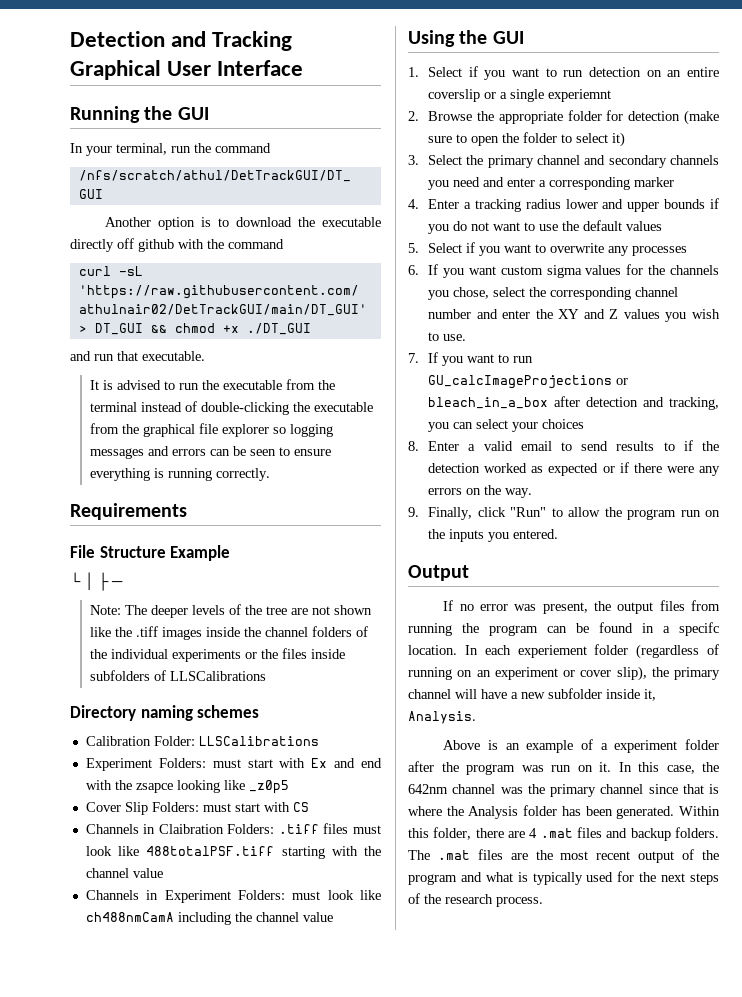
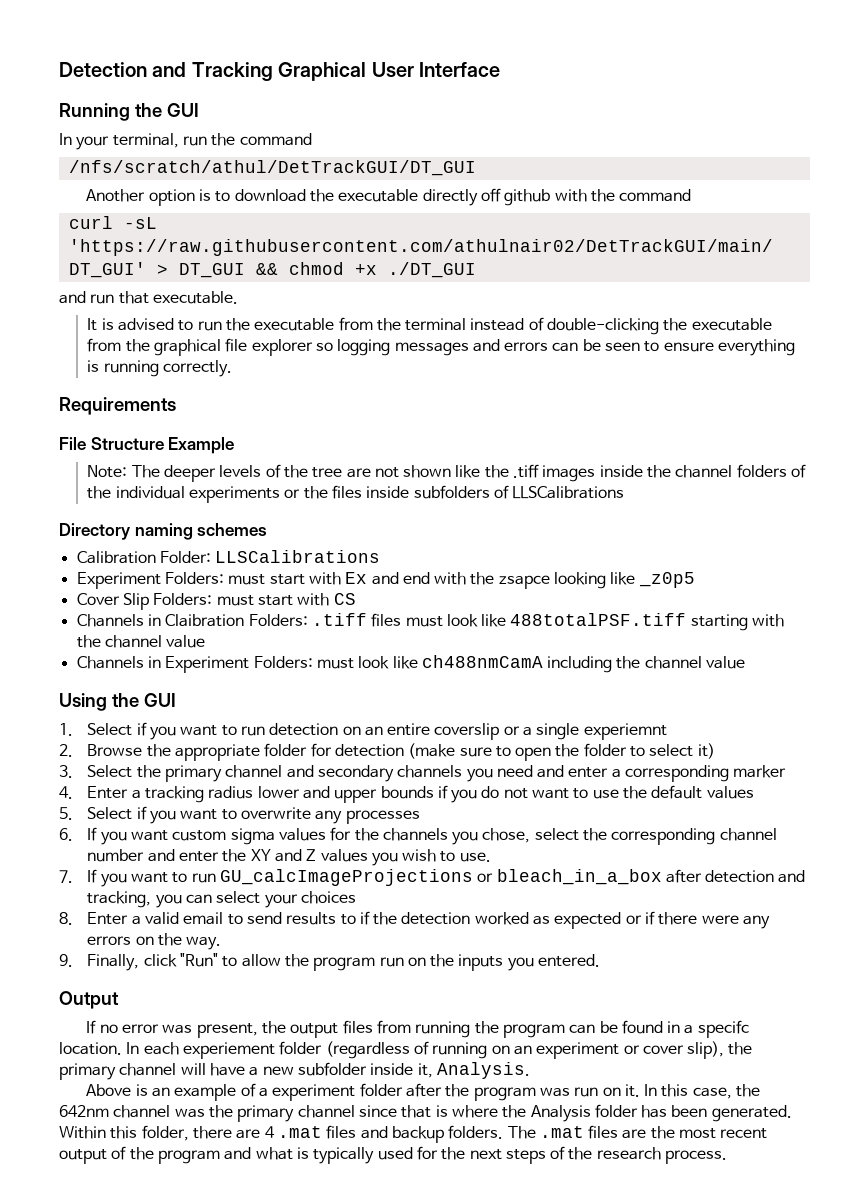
[70,572,123,591] // └ │ ├ ─ -> (235, 445) none

